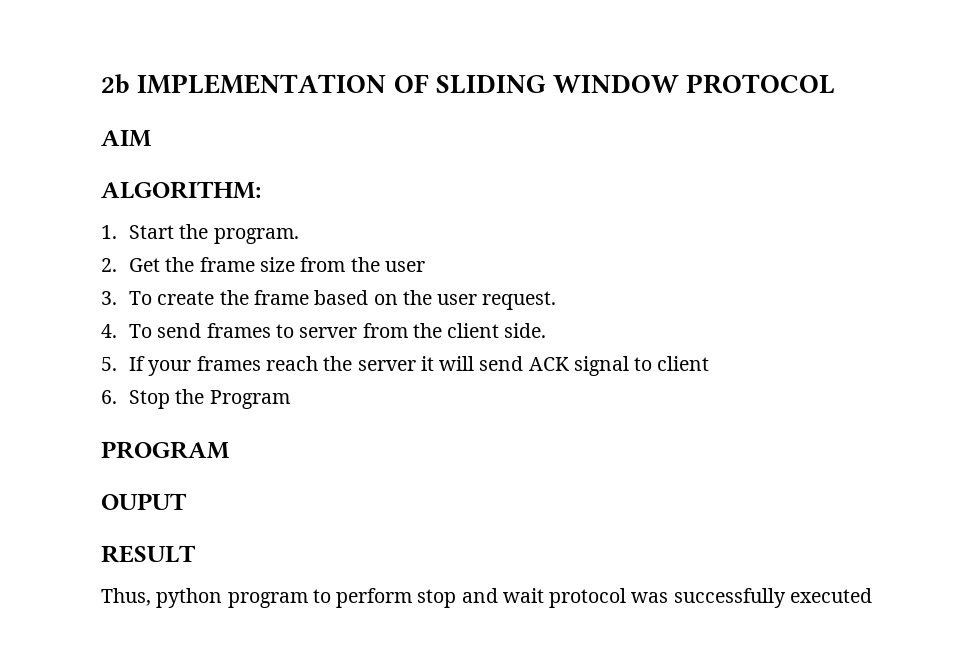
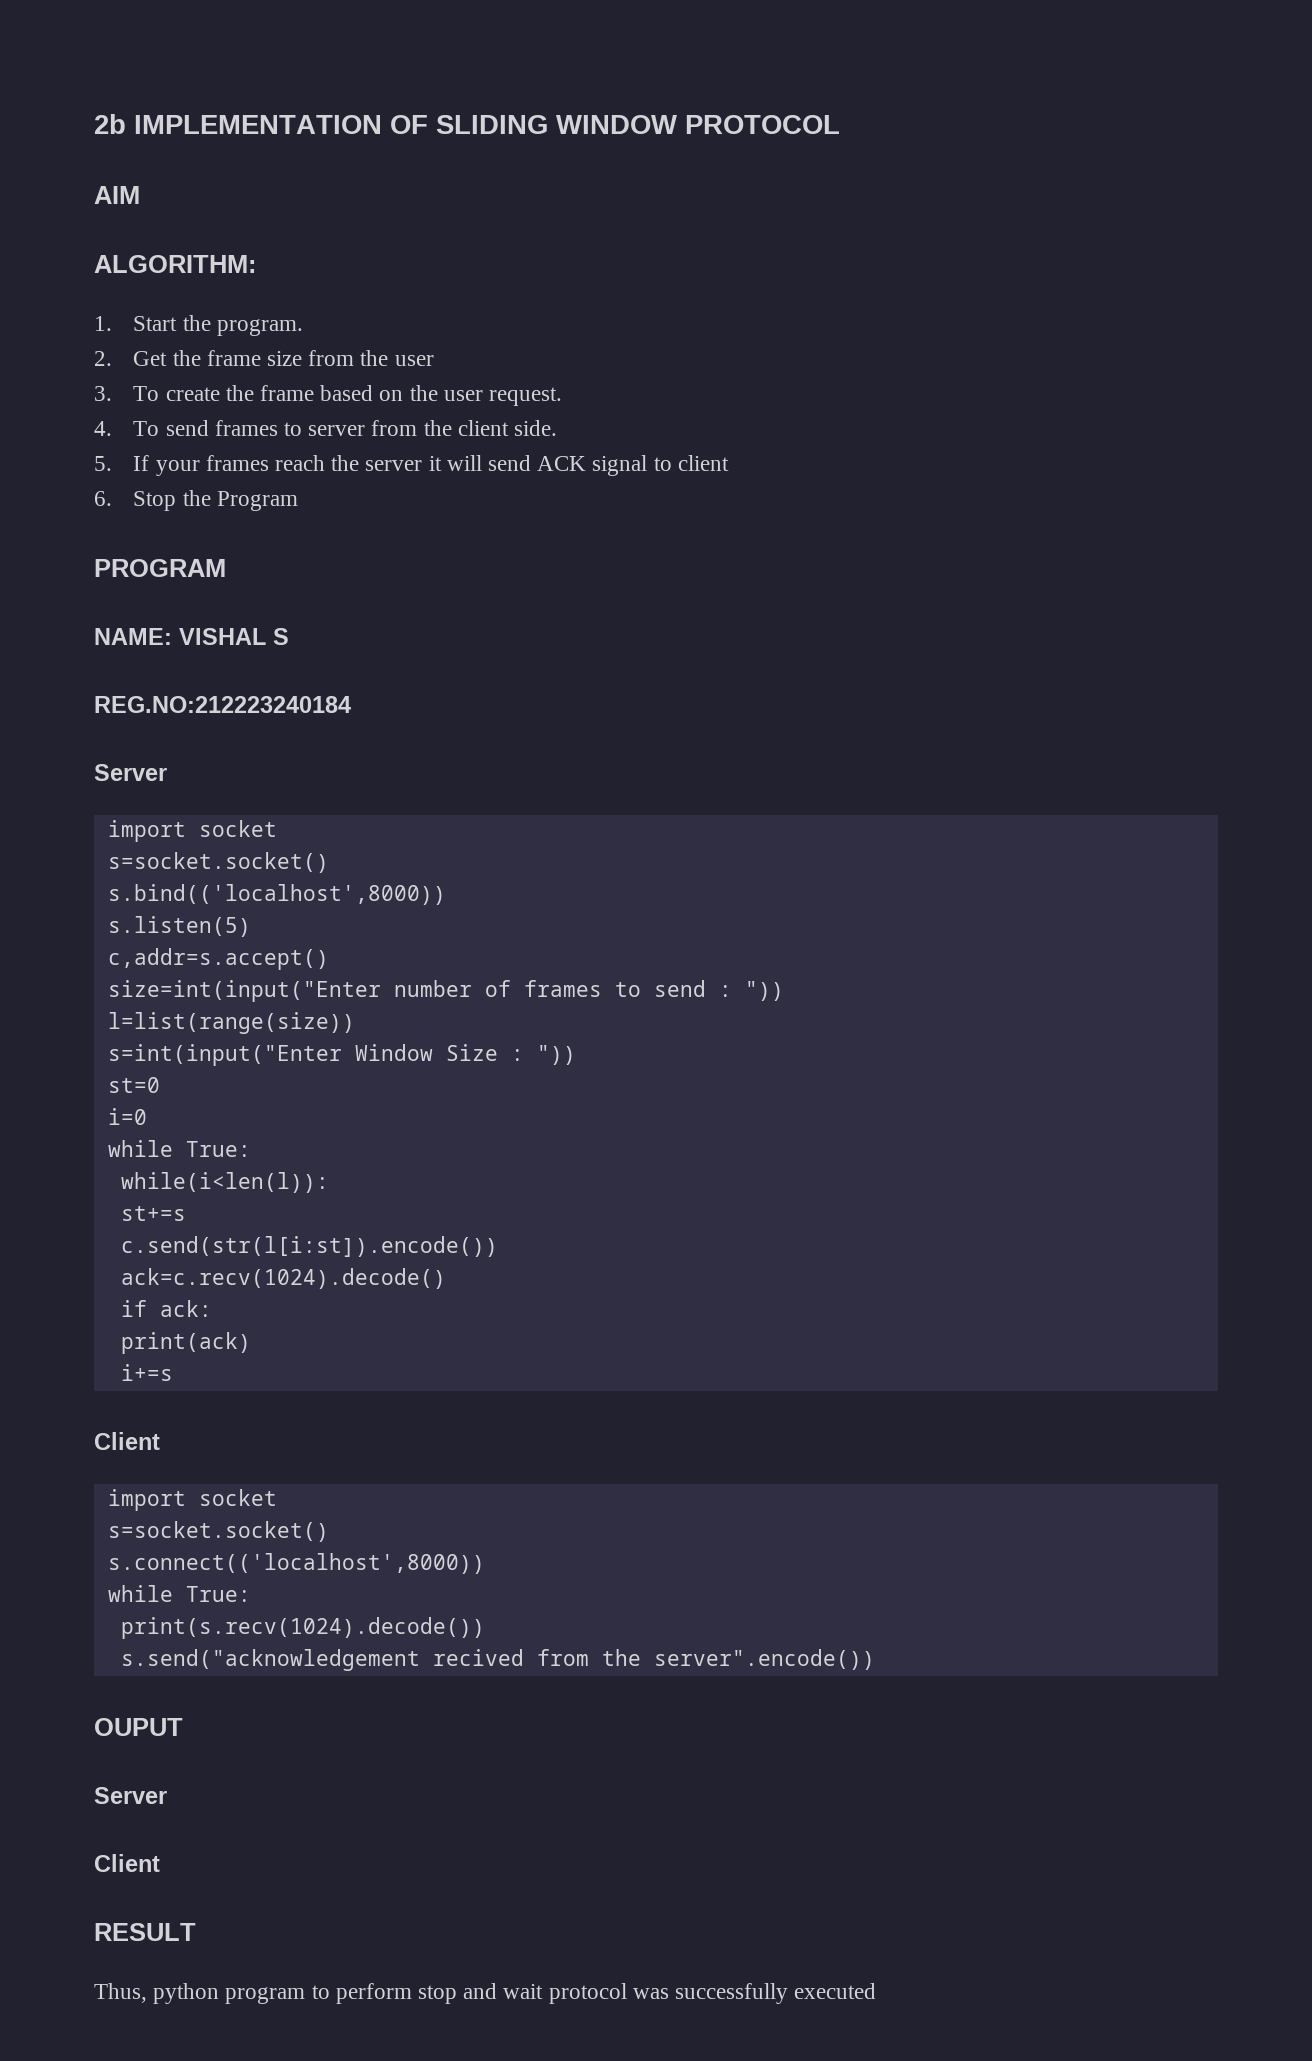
(230, 450) none -> [94,628,289,645] [94,696,351,713] [94,764,167,781] [107,820,277,842] [107,852,329,873] [107,884,446,905] [107,916,251,937] [107,948,329,970] [107,980,784,1002] [107,1012,355,1034] [107,1044,576,1066] [107,1077,160,1093] [107,1108,147,1125] [107,1140,251,1157] [120,1172,329,1193] [120,1206,186,1221] [120,1236,498,1257] [120,1268,446,1289] [120,1300,212,1317] [120,1332,251,1354] [120,1364,173,1381] [94,1432,160,1450] [107,1489,277,1511] [107,1521,329,1542] [107,1553,485,1574] [107,1585,251,1602] [120,1617,485,1639] [120,1649,875,1671] // NAME: VISHAL S // REG.NO:212223240184 // Server // import socket // s=socket.socket() // s.bind(('localhost',8000)) // s.listen(5) // c,addr=s.accept() // size=int(input("Enter number of frames to send : ")) // l=list(range(size)) // s=int(input("Enter Window Size : ")) // st=0 // i=0 // while True: // while(i<len(l)): // st+=s // c.send(str(l[i:st]).encode()) // ack=c.recv(1024).decode() // if ack: // print(ack) // i+=s // Client // import socket // s=socket.socket() // s.connect(('localhost',8000)) // while True: // print(s.recv(1024).decode()) // s.send("acknowledgement recived from the server".encode())
(187, 501) none -> [94,1787,167,1804] [94,1854,160,1872] // Server // Client

